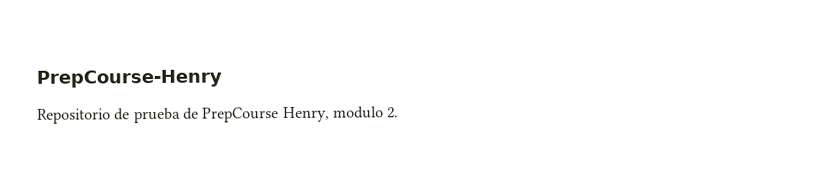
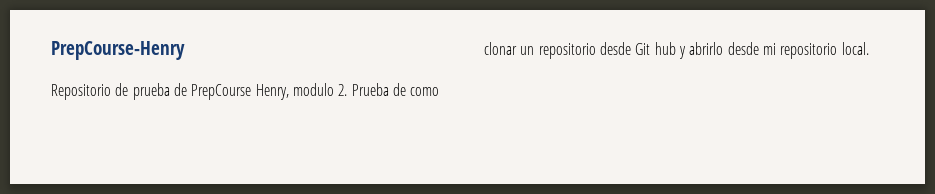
(400, 113) none -> [351,83,440,96] [484,42,869,59] Prueba de como clonar un repositorio desde Git hub y abrirlo desde mi repositorio local.

